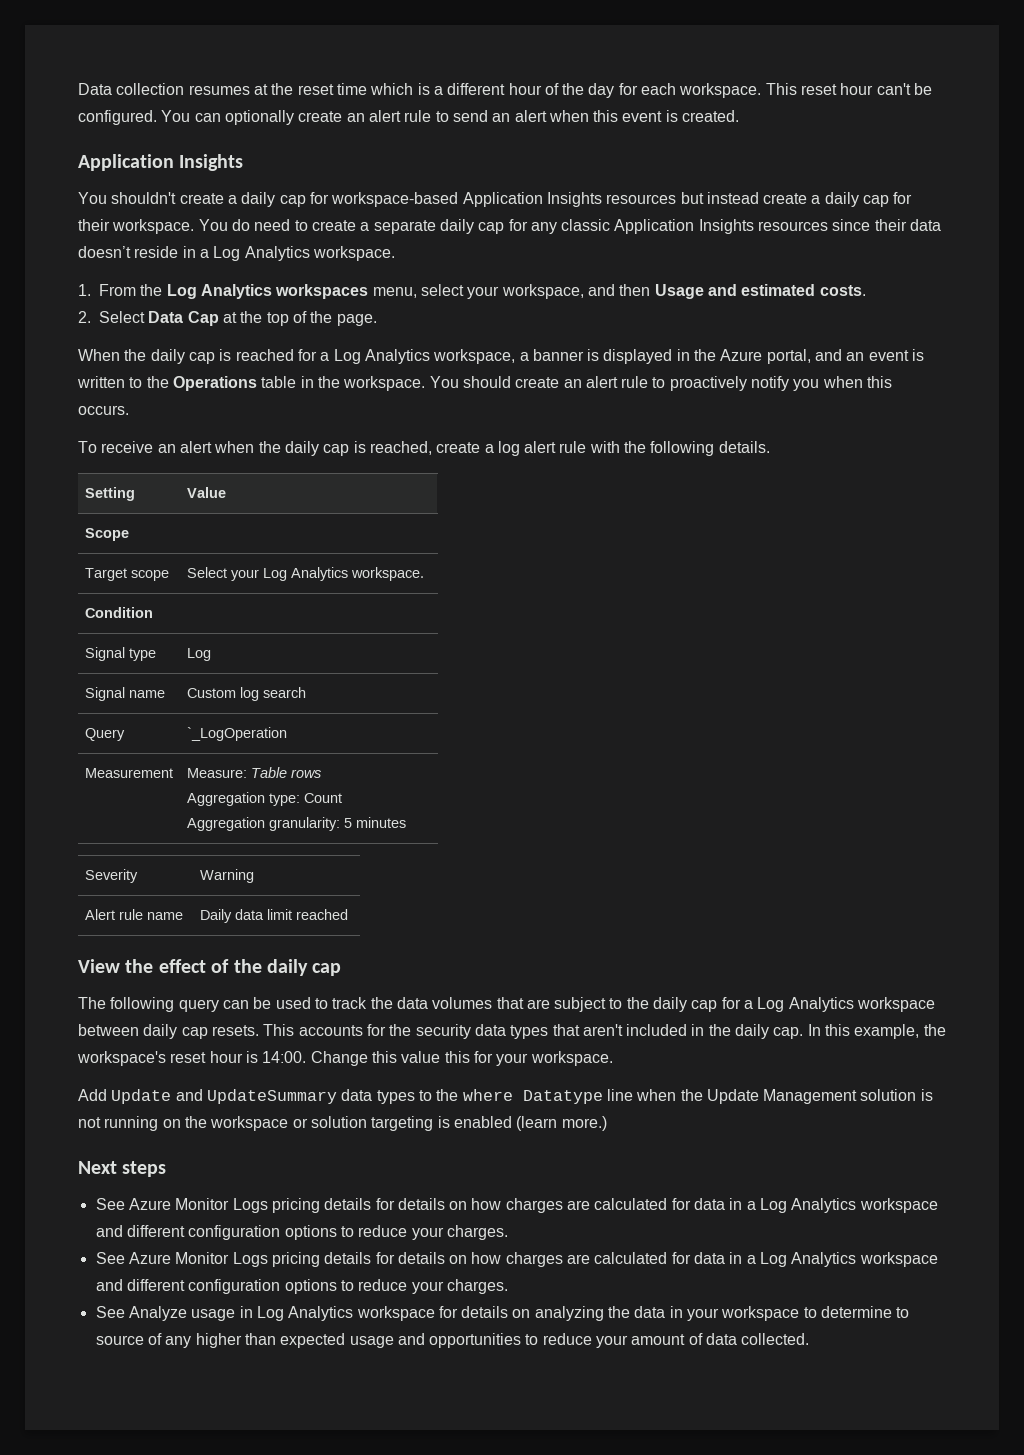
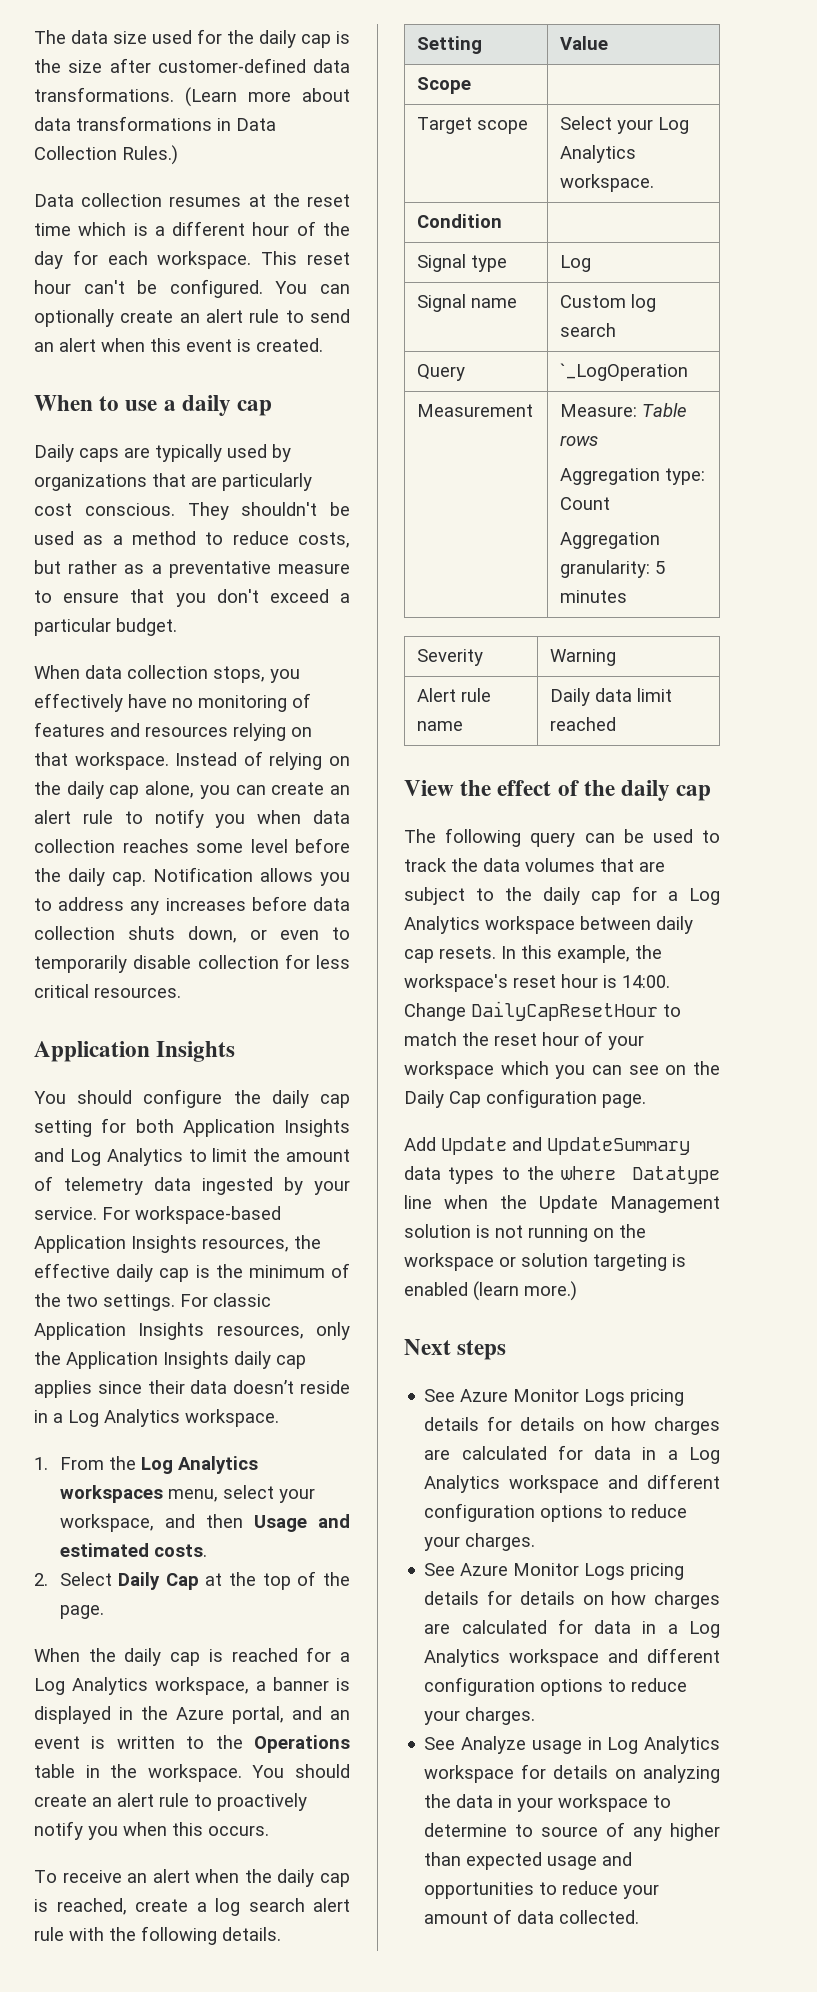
(78, 89) none -> [34,29,350,48] [34,58,350,73] [34,87,350,107] [34,116,276,131] [34,145,178,165] The data size used for the daily cap is the size after customer-defined data transformations. (Learn more about data transformations in Data Collection Rules.) //
[78,154,244,171] [78,192,913,207] [78,219,829,234] Application Insights // You shouldn't create a daily cap for workspace-based Application Insights resources but instead create a daily cap for their workspace. You do need to create a separate daily cap for any classic Application Insights resources -> [34,395,273,416] [34,444,291,462] [34,473,312,491] [34,502,350,520] [34,531,350,548] [34,560,350,578] [34,589,350,607] [34,618,177,636] [34,665,300,683] [34,693,311,712] [34,722,312,741] [34,751,350,770] [34,781,351,799] [34,809,350,828] [34,838,350,853] [34,867,350,886] [34,896,350,915] [34,926,350,943] [34,954,350,973] [34,984,181,998] [34,1041,236,1062] [34,1089,350,1108] [34,1118,350,1137] [34,1148,351,1166] [34,1176,350,1195] [34,1206,281,1224] [34,1235,321,1253] [34,1263,350,1282] [34,1293,271,1311] [34,1322,350,1340] [34,1351,306,1369] [34,1380,92,1398] When to use a daily cap // Daily caps are typically used by organizations that are particularly cost conscious. They shouldn't be used as a method to reduce costs, but rather as a preventative measure to ensure that you don't exceed a particular budget. // When data collection stops, you effectively have no monitoring of features and resources relying on that workspace. Instead of relying on the daily cap alone, you can create an alert rule to notify you when data collection reaches some level before the daily cap. Notification allows you to address any increases before data collection shuts down, or even to temporarily disable collection for less critical resources. // Application Insights // You should configure the daily cap setting for both Application Insights and Log Analytics to limit the amount of telemetry data ingested by your service. For workspace-based Application Insights resources, the effective daily cap is the minimum of the two settings. For classic Application Insights resources, only the Application Insights daily cap applies
[148,311,184,323] Data -> [118,1572,161,1590] Daily
(520, 448) none -> [248,1898,305,1912] search
[263,1024,804,1039] This accounts for the security data types that aren't included in the daily cap. -> (496, 952) none
[371,1051,613,1066] this value this for your workspace. -> [471,1001,681,1021] [404,1031,644,1050] [404,1061,720,1079] [404,1089,646,1108] DailyCapResetHour to match the reset hour of your workspace which you can see on the Daily Cap configuration page.

